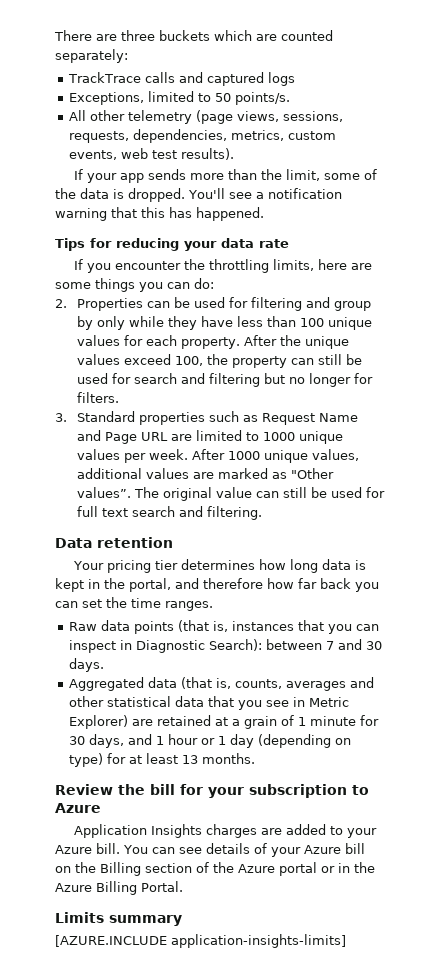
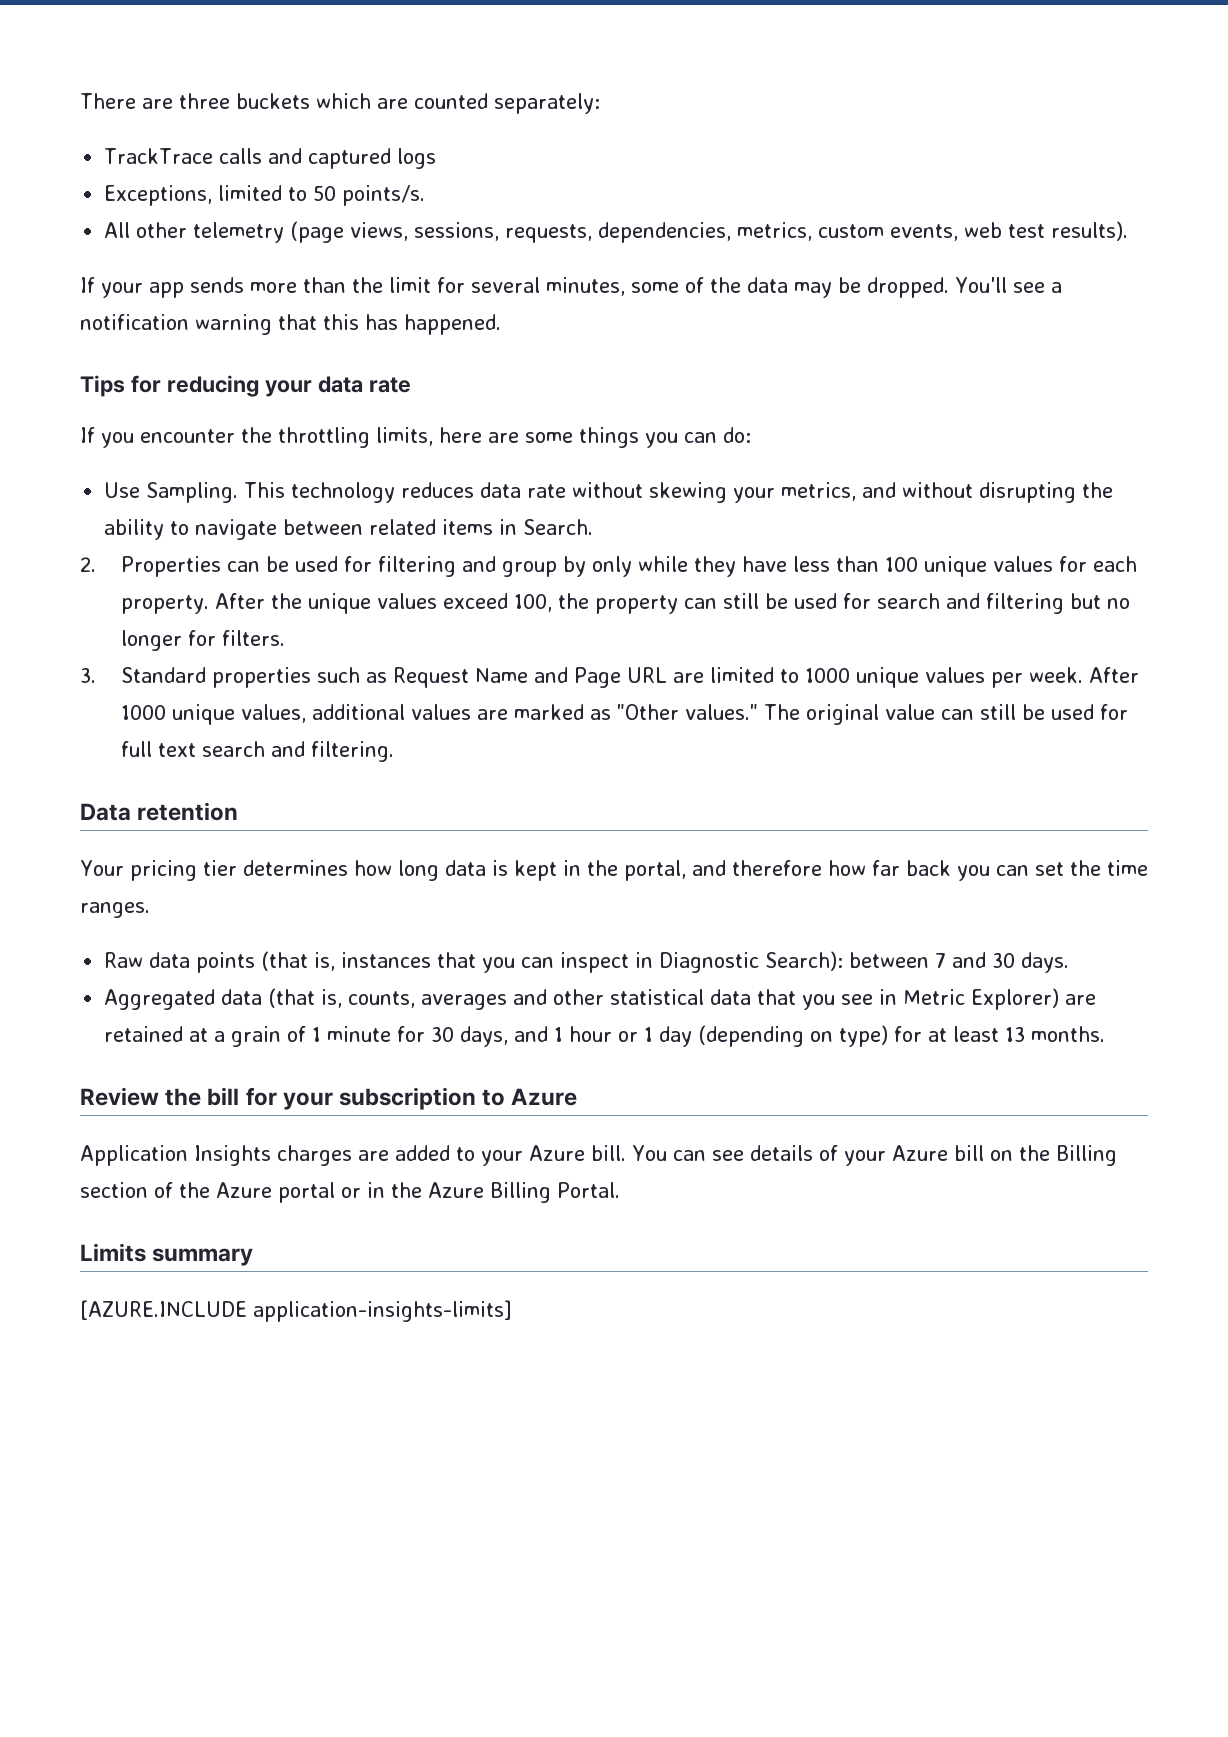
[285,169,320,181] limit, -> [389,277,625,296] limit for several minutes,
[113,189,124,199] is -> [794,277,861,298] may be
(214, 283) none -> [104,482,1114,503] [104,519,594,540] // Use Sampling. This technology reduces data rate without skewing your metrics, and without disrupting the ability to navigate between related items in Search.
[76,487,131,498] values”. -> [684,704,758,720] values."

